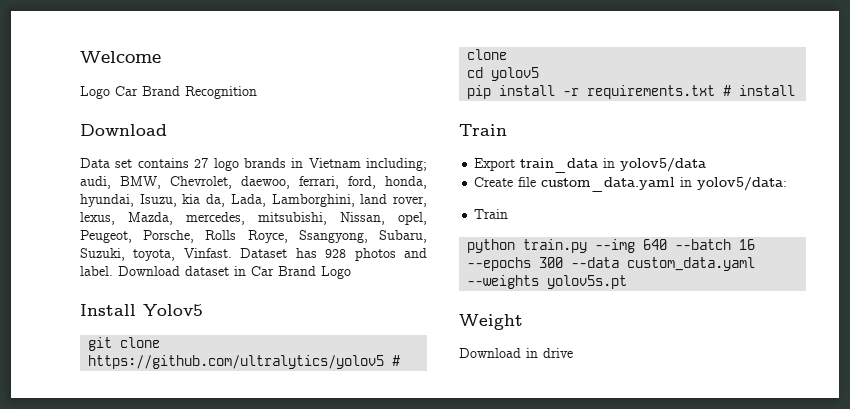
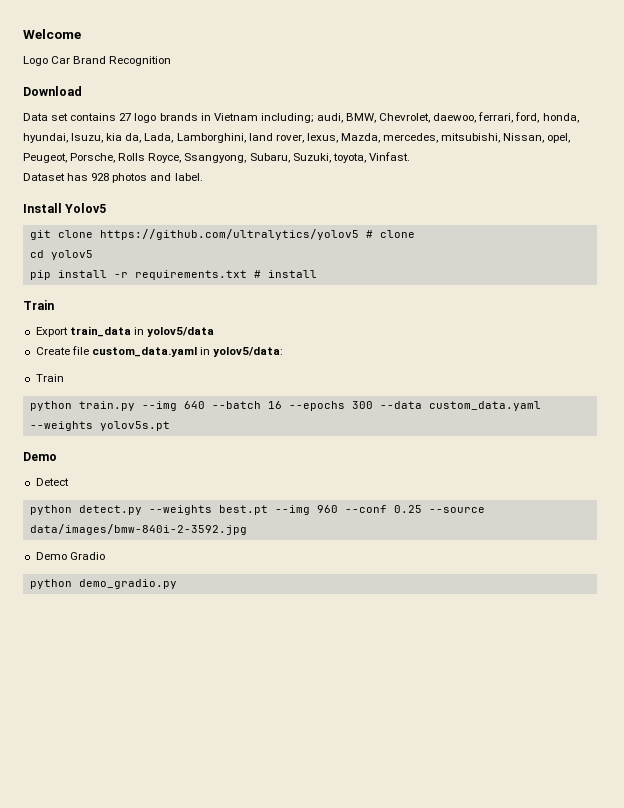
(232, 253) none -> (410, 156) //
[118,266,351,279] Download dataset in Car Brand Logo -> (203, 177) none
[459,314,523,330] [459,348,573,358] Weight // Download in drive -> [23,452,57,461] [35,478,69,486] [29,505,485,515] [29,524,247,535] [35,552,105,560] [29,579,177,589] Demo // Detect // python detect.py --weights best.pt --img 960 --conf 0.25 --source data/images/bmw-840i-2-3592.jpg // Demo Gradio // python demo_gradio.py

